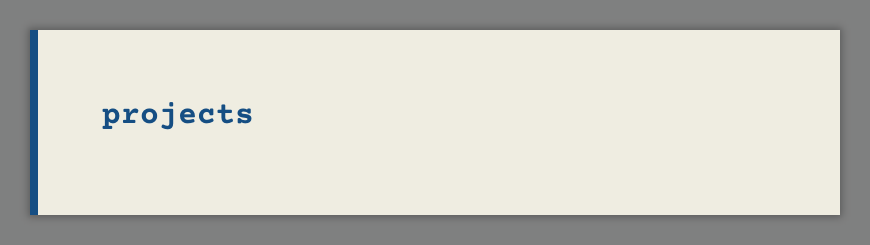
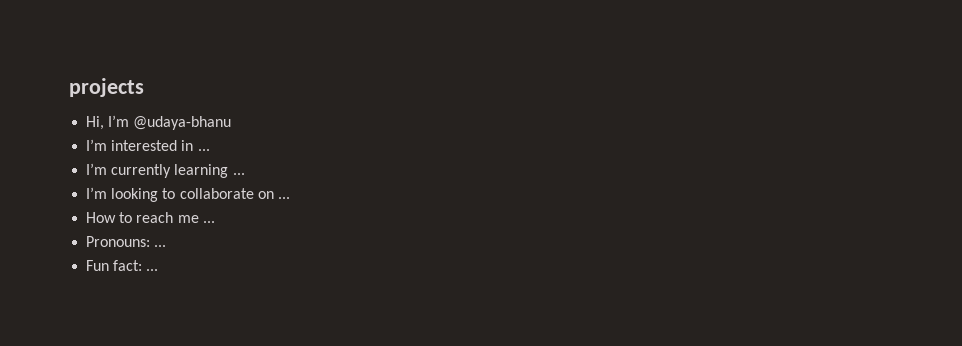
(254, 116) none -> [86,115,232,130] [86,139,210,151] [86,163,245,178] [86,187,290,202] [86,212,215,223] [86,236,167,247] [86,260,159,271] // Hi, I’m @udaya-bhanu // I’m interested in ... // I’m currently learning ... // I’m looking to collaborate on ... // How to reach me ... // Pronouns: ... // Fun fact: ...

